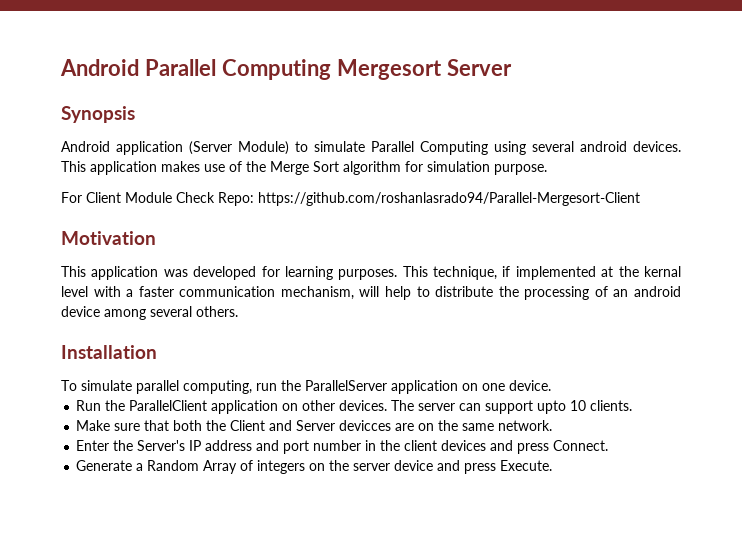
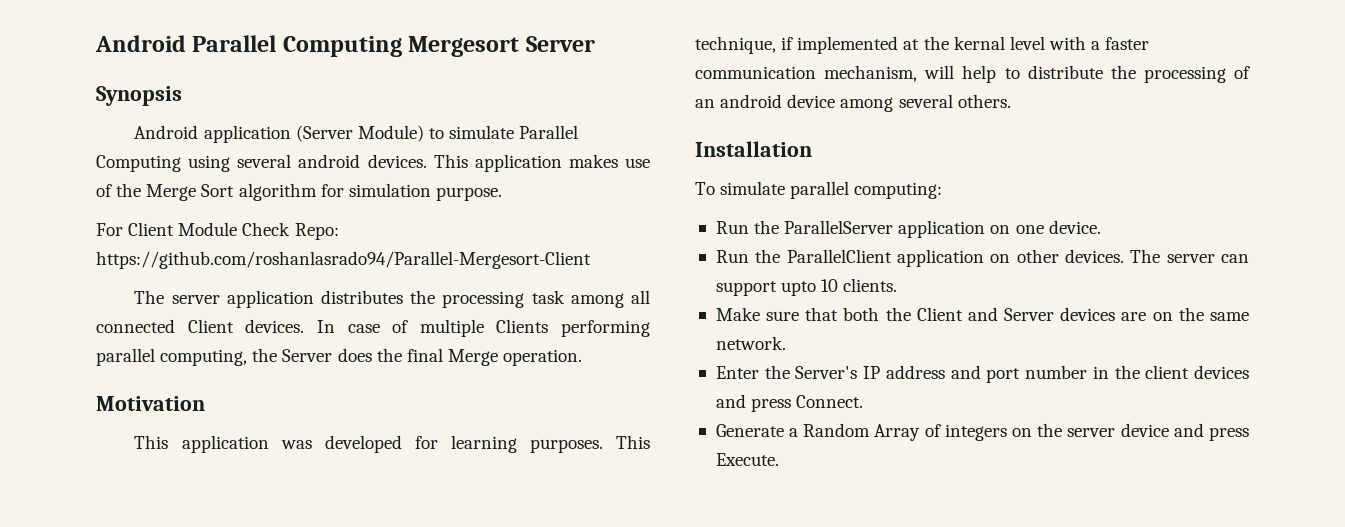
(640, 199) none -> [134,290,651,308] [96,319,650,337] [96,348,583,366] // The server application distributes the processing task among all connected Client devices. In case of multiple Clients performing parallel computing, the Server does the final Merge operation.
[183,380,277,394] computing, run -> [854,182,943,199] [715,221,749,234] computing: // Run
[339,420,392,431] devicces -> [1060,307,1116,321] devices

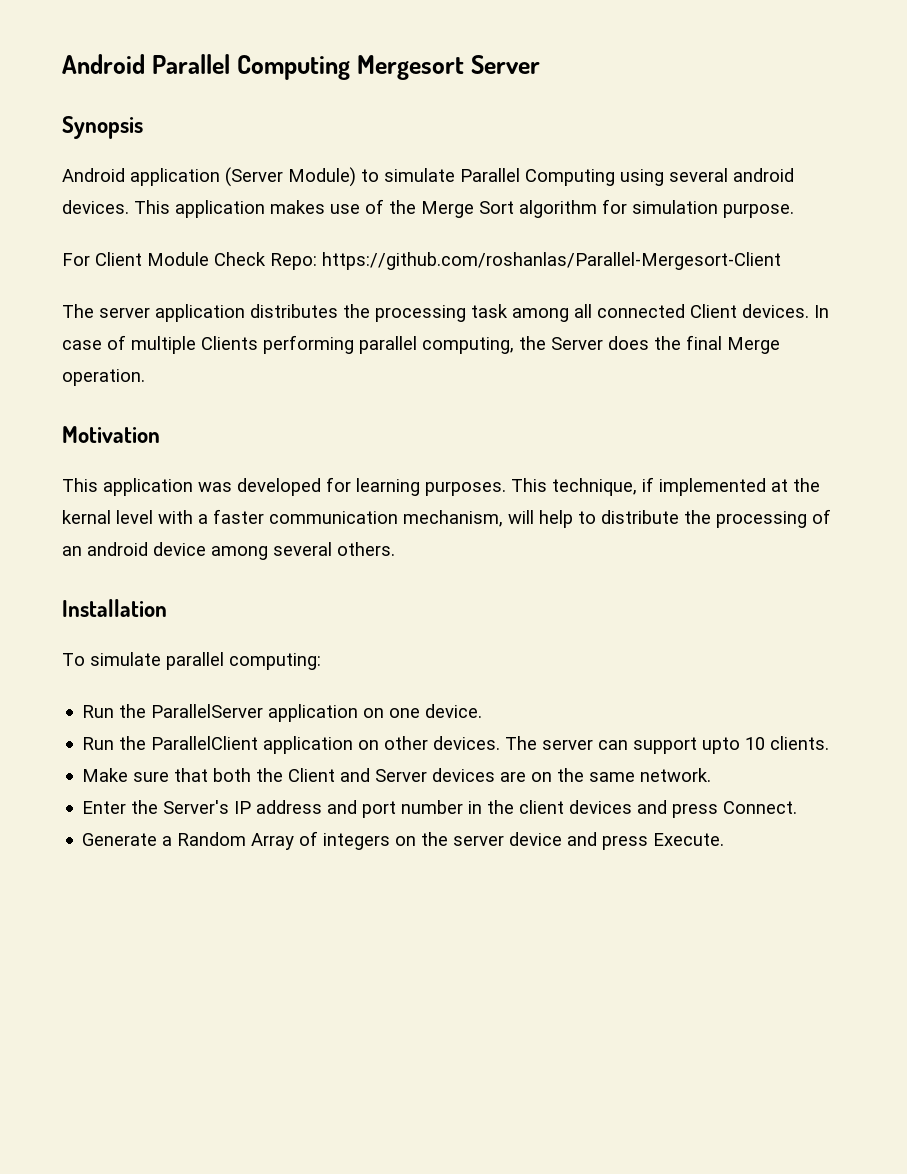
[96,251,591,269] https://github.com/roshanlasrado94/Parallel-Mergesort-Client -> [322,252,781,270] https://github.com/roshanlas/Parallel-Mergesort-Client

